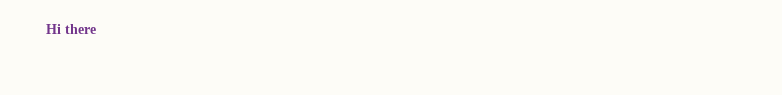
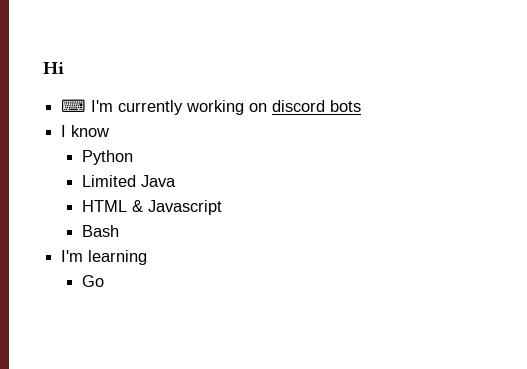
[65,24,96,34] there -> [61,99,362,115] [61,125,110,137] [81,150,133,165] [81,175,176,187] [81,200,222,215] [81,225,119,237] [61,250,148,265] [81,275,104,287] // ⌨ I'm currently working on discord bots // I know // Python // Limited Java // HTML & Javascript // Bash // I'm learning // Go

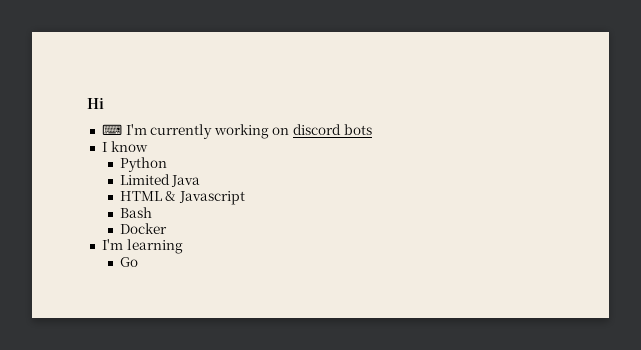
(119, 231) none -> [119,223,167,234] // Docker

